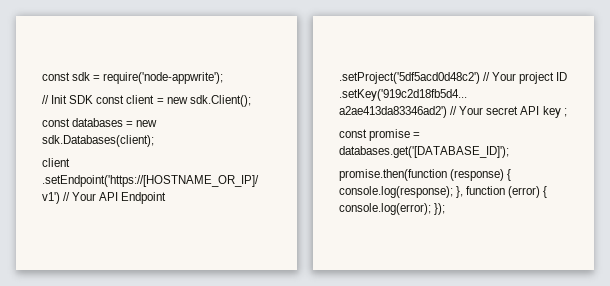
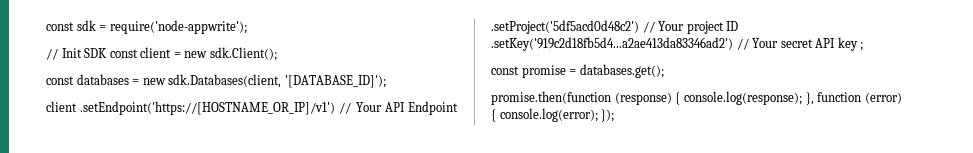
[42,135,154,147] sdk.Databases(client); -> [168,74,386,88] sdk.Databases(client, '[DATABASE_ID]');
[339,146,509,158] databases.get('[DATABASE_ID]'); -> [579,64,664,78] databases.get();

